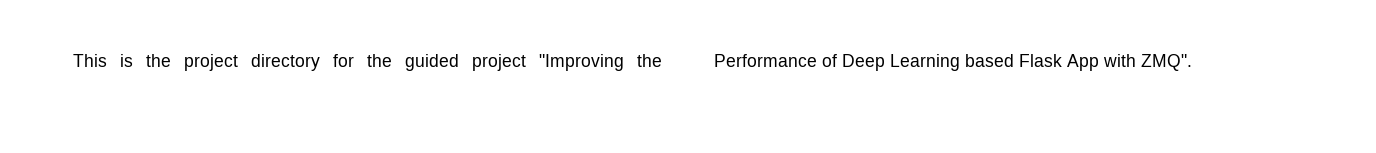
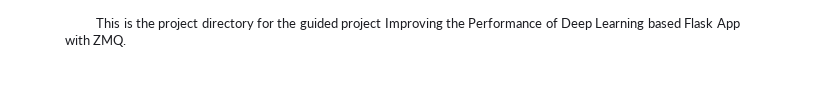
[539,54,624,71] "Improving -> [384,18,443,30] Improving
[1141,54,1192,71] ZMQ". -> [93,35,127,47] ZMQ.

